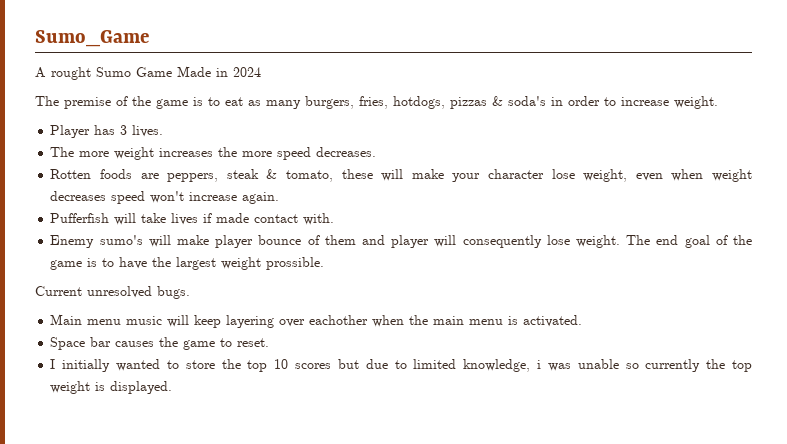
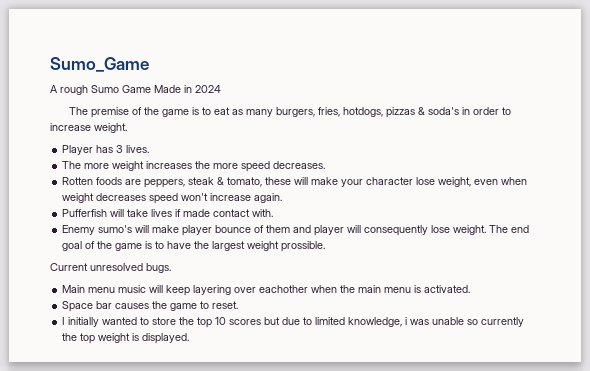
[51,67,91,80] rought -> [60,85,88,95] rough

